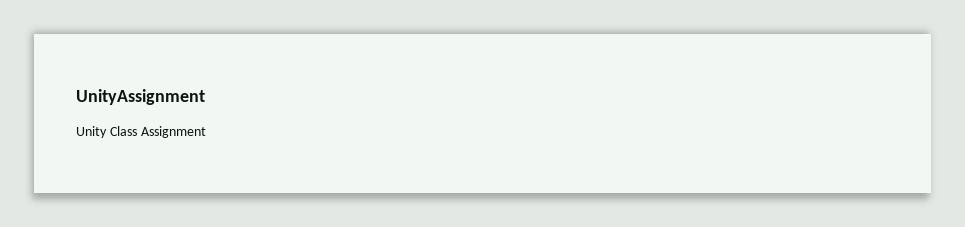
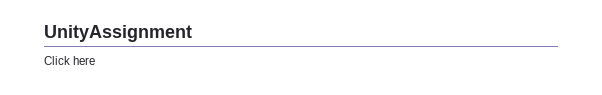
[76,126,206,138] Unity Class Assignment -> [44,56,96,65] Click here

